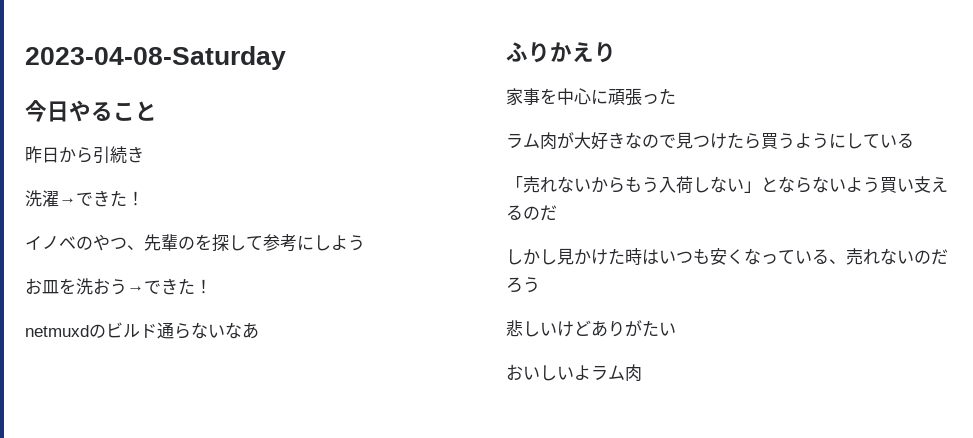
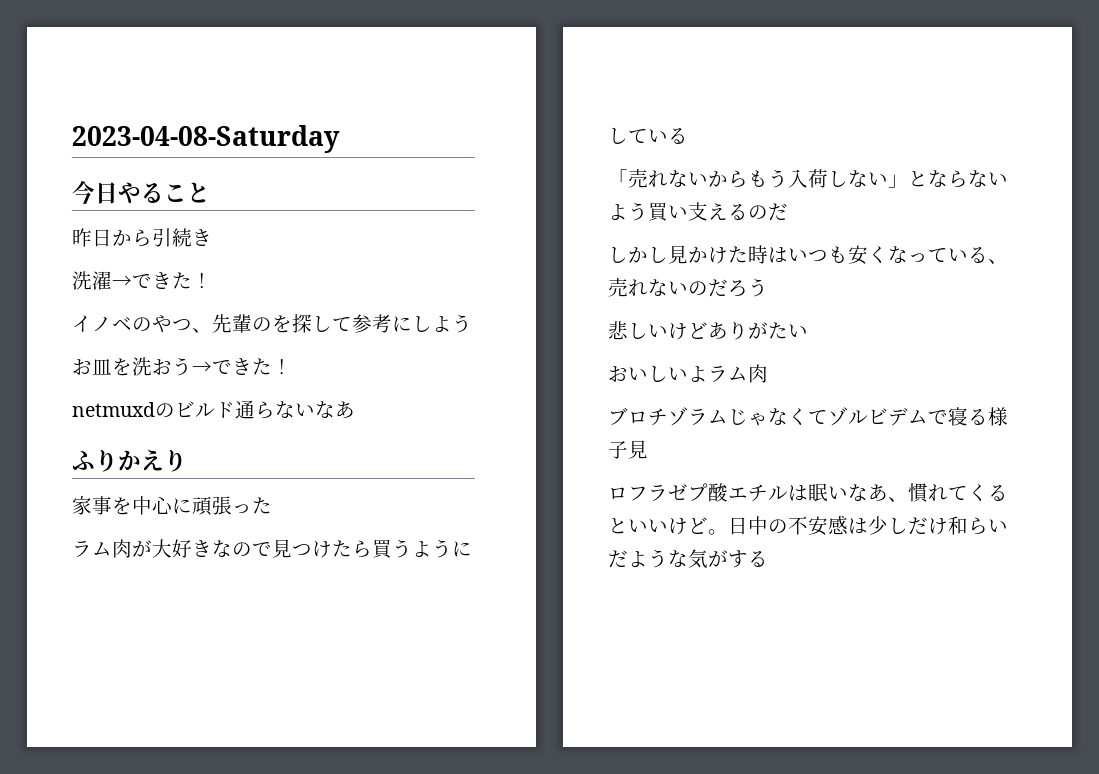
(642, 372) none -> [608,407,1008,426] [608,440,648,459] [608,483,1008,503] [608,516,1008,536] [608,549,768,569] // ブロチゾラムじゃなくてゾルビデムで寝る様子見 // ロフラゼプ酸エチルは眠いなあ、慣れてくるといいけど。日中の不安感は少しだけ和らいだような気がする

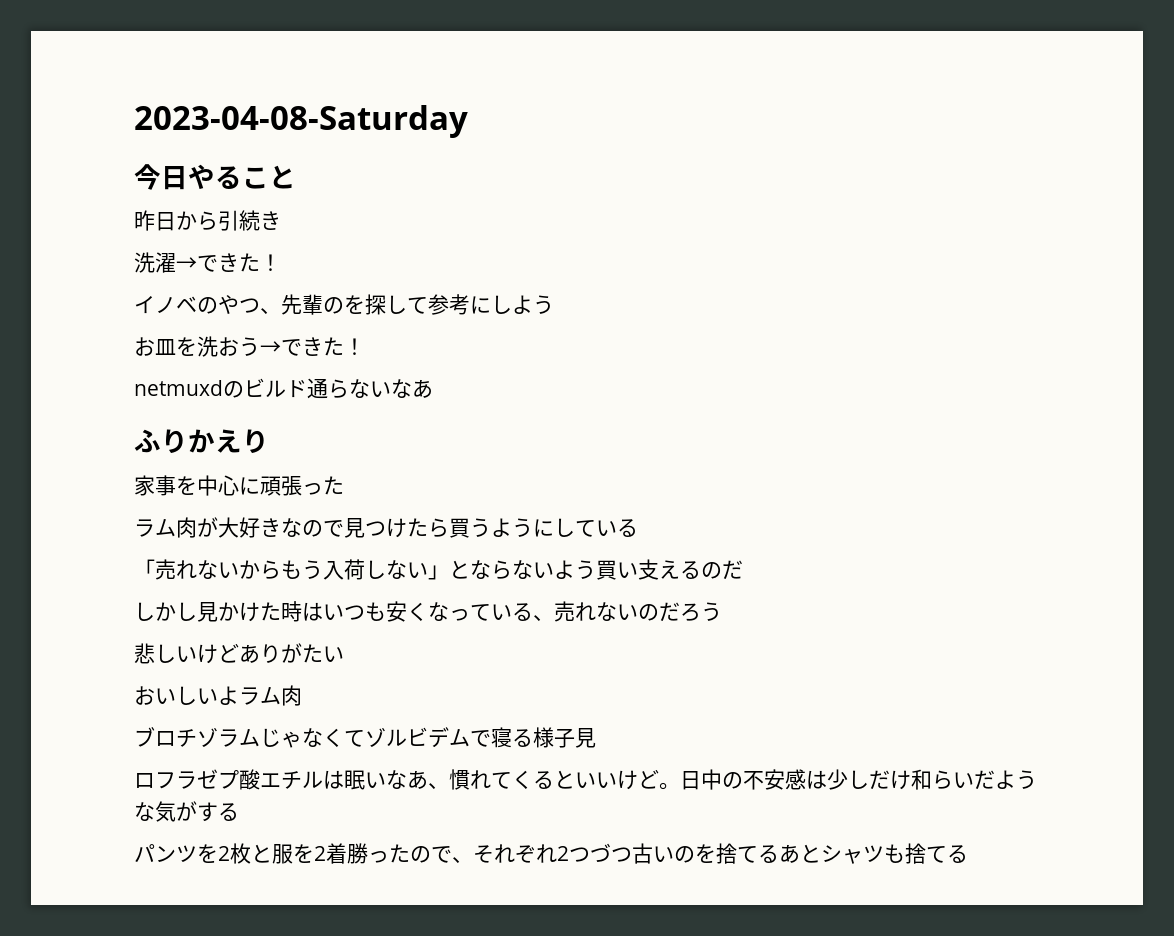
(768, 559) none -> [134,843,968,864] // パンツを2枚と服を2着勝ったので、それぞれ2つづつ古いのを捨てるあとシャツも捨てる

